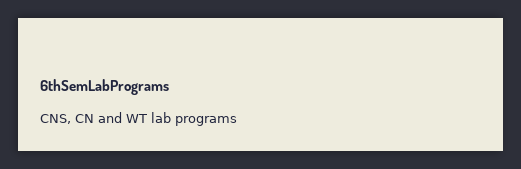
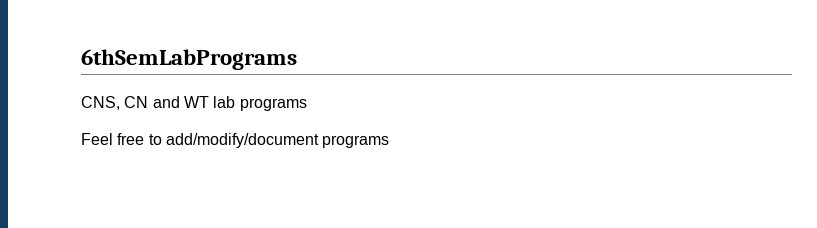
(237, 121) none -> [81,133,390,148] // Feel free to add/modify/document programs

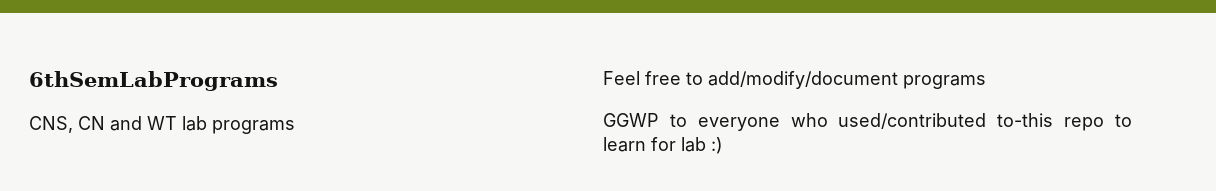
(390, 141) none -> [603,113,1132,131] [603,137,723,154] // GGWP to everyone who used/contributed to-this repo to learn for lab :)

